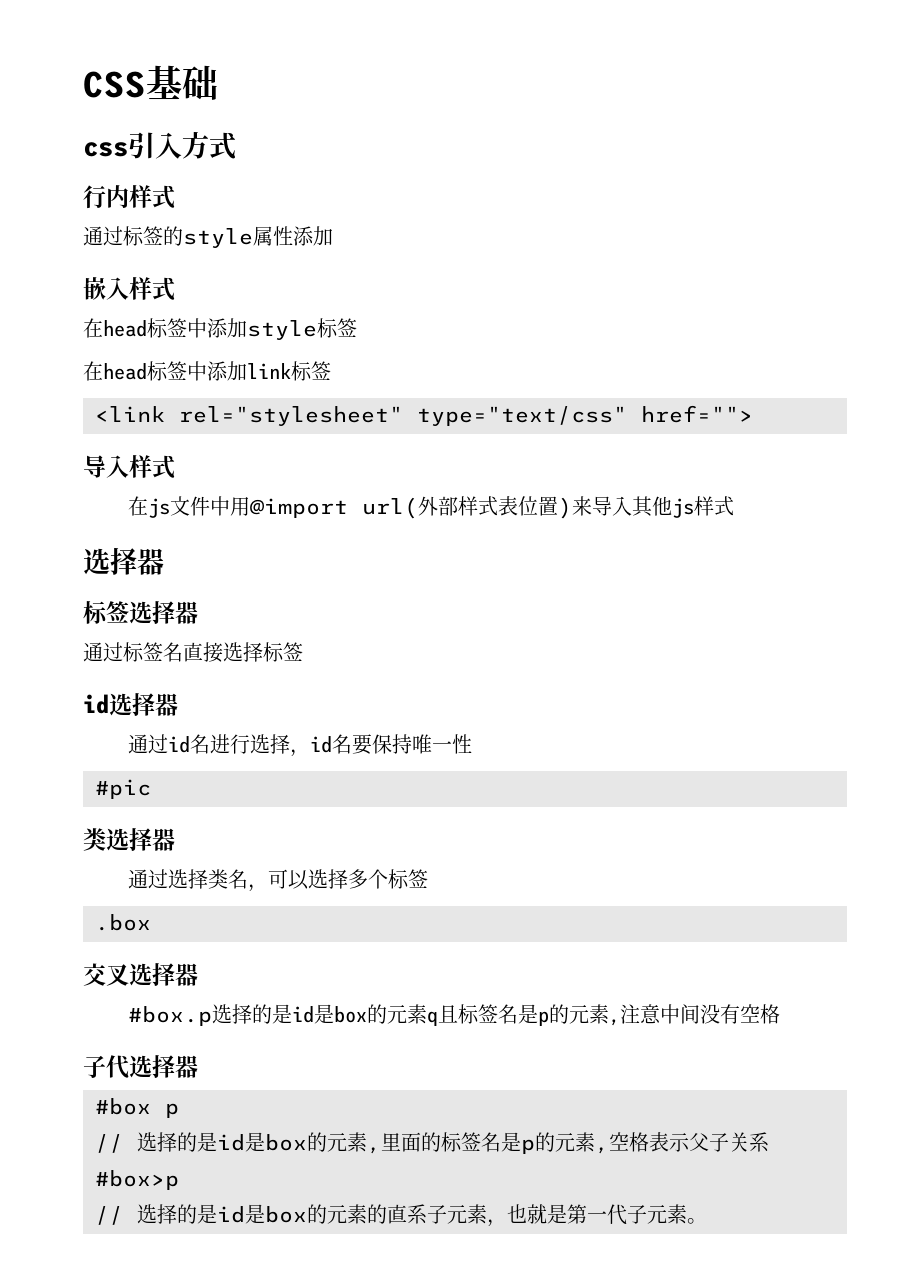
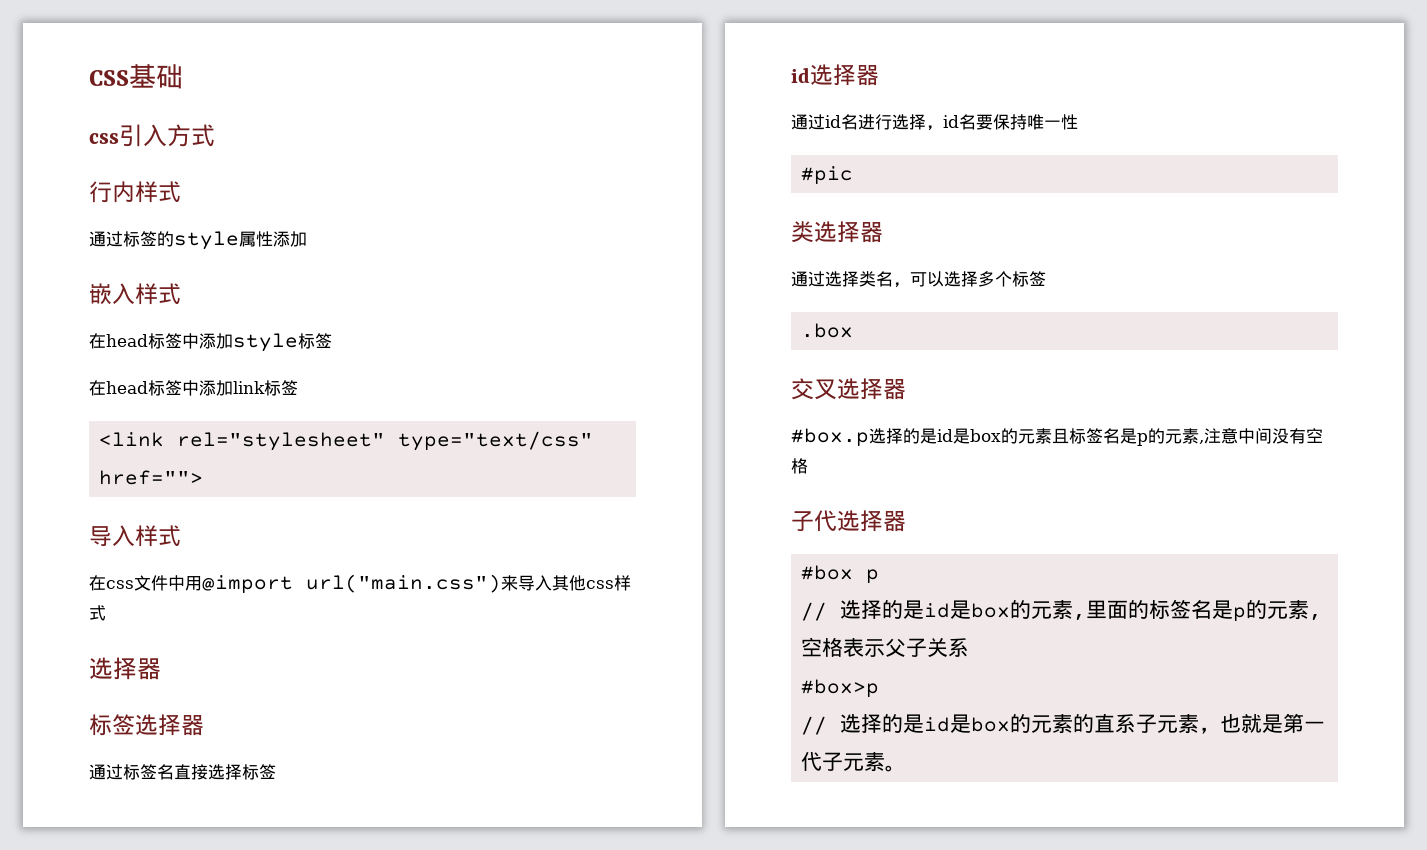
[147,498,170,518] js -> [106,580,134,589] css
[361,496,572,519] url(外部样式表位置) -> [306,574,501,593] url("main.css")
[671,498,694,518] js -> [586,580,614,589] css
[426,1011,438,1026] q -> (1052, 436) none

